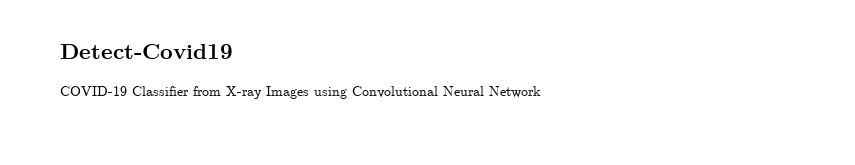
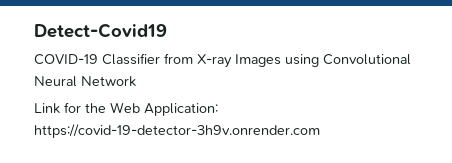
(541, 92) none -> [34,102,218,116] [34,124,320,138] // Link for the Web Application: https://covid-19-detector-3h9v.onrender.com

